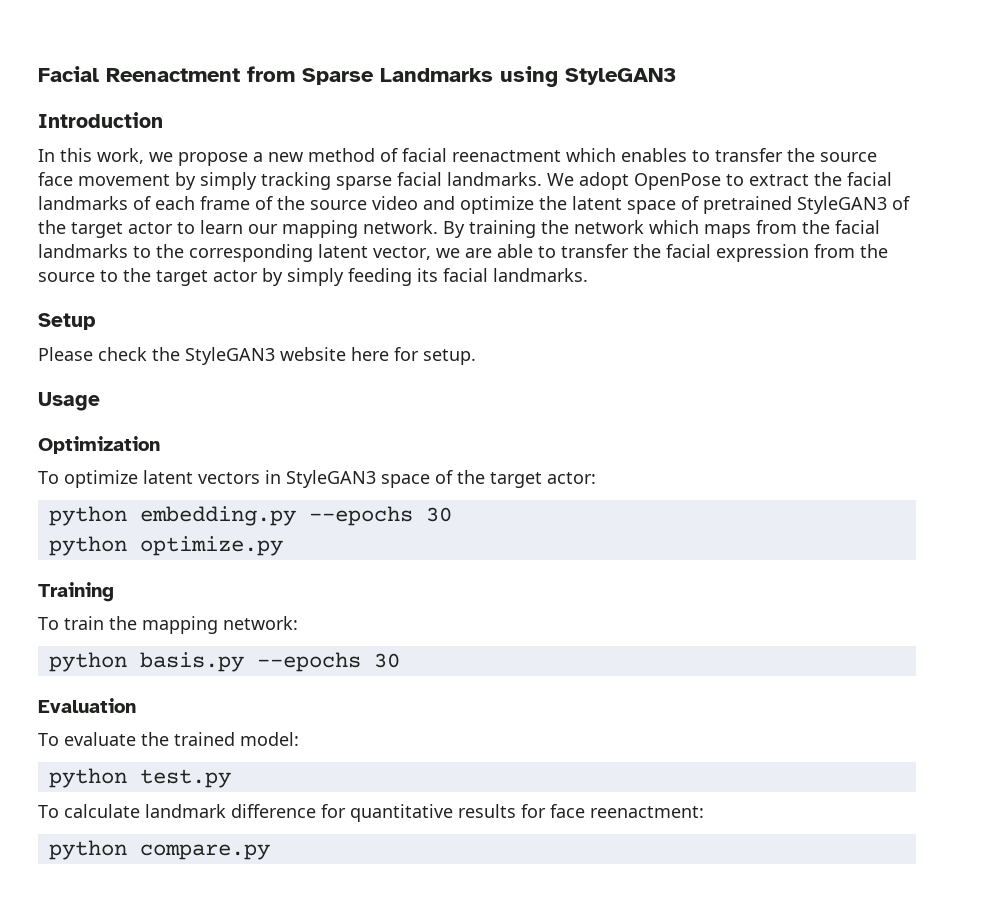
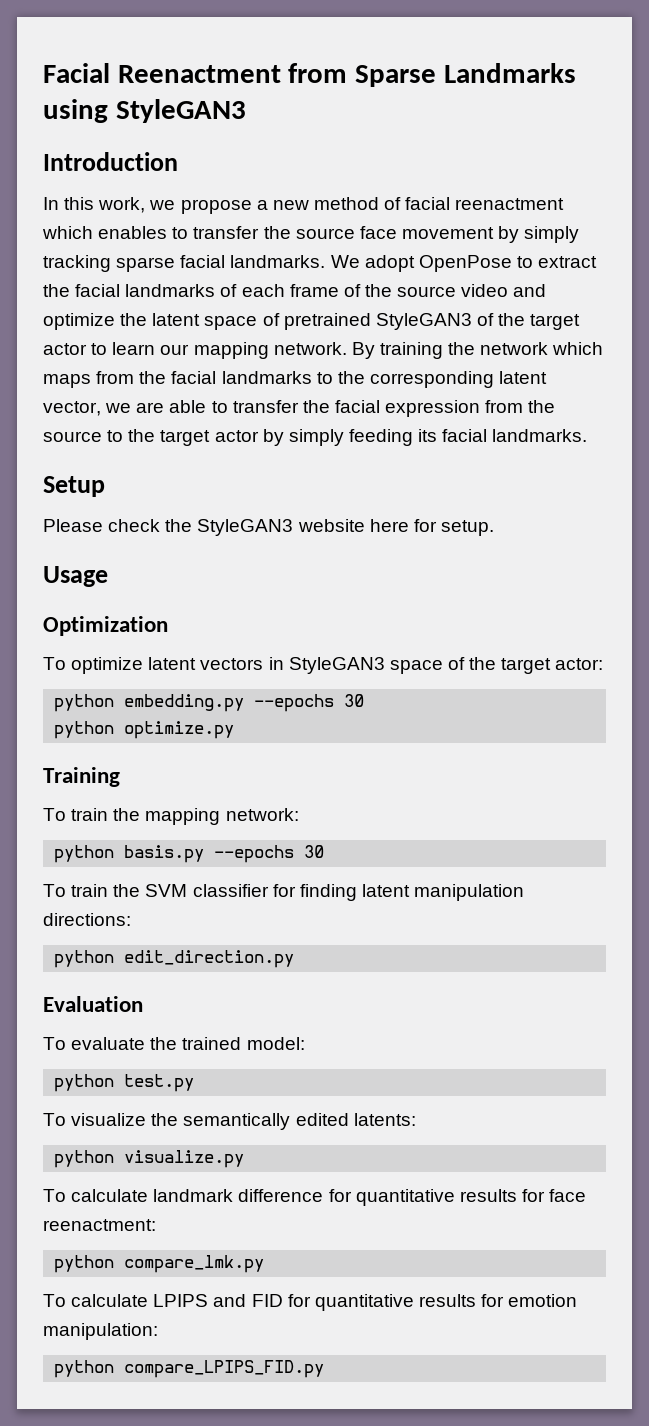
(400, 660) none -> [43,884,525,901] [43,913,131,926] [54,950,295,968] // To train the SVM classifier for finding latent manipulation directions: // python edit_direction.py
(231, 778) none -> [43,1113,416,1130] [54,1150,245,1168] // To visualize the semantically edited latents: // python visualize.py
[139,844,270,860] compare.py -> [124,1255,265,1273] [43,1294,578,1311] [43,1323,158,1340] [54,1360,325,1378] compare_lmk.py // To calculate LPIPS and FID for quantitative results for emotion manipulation: // python compare_LPIPS_FID.py

